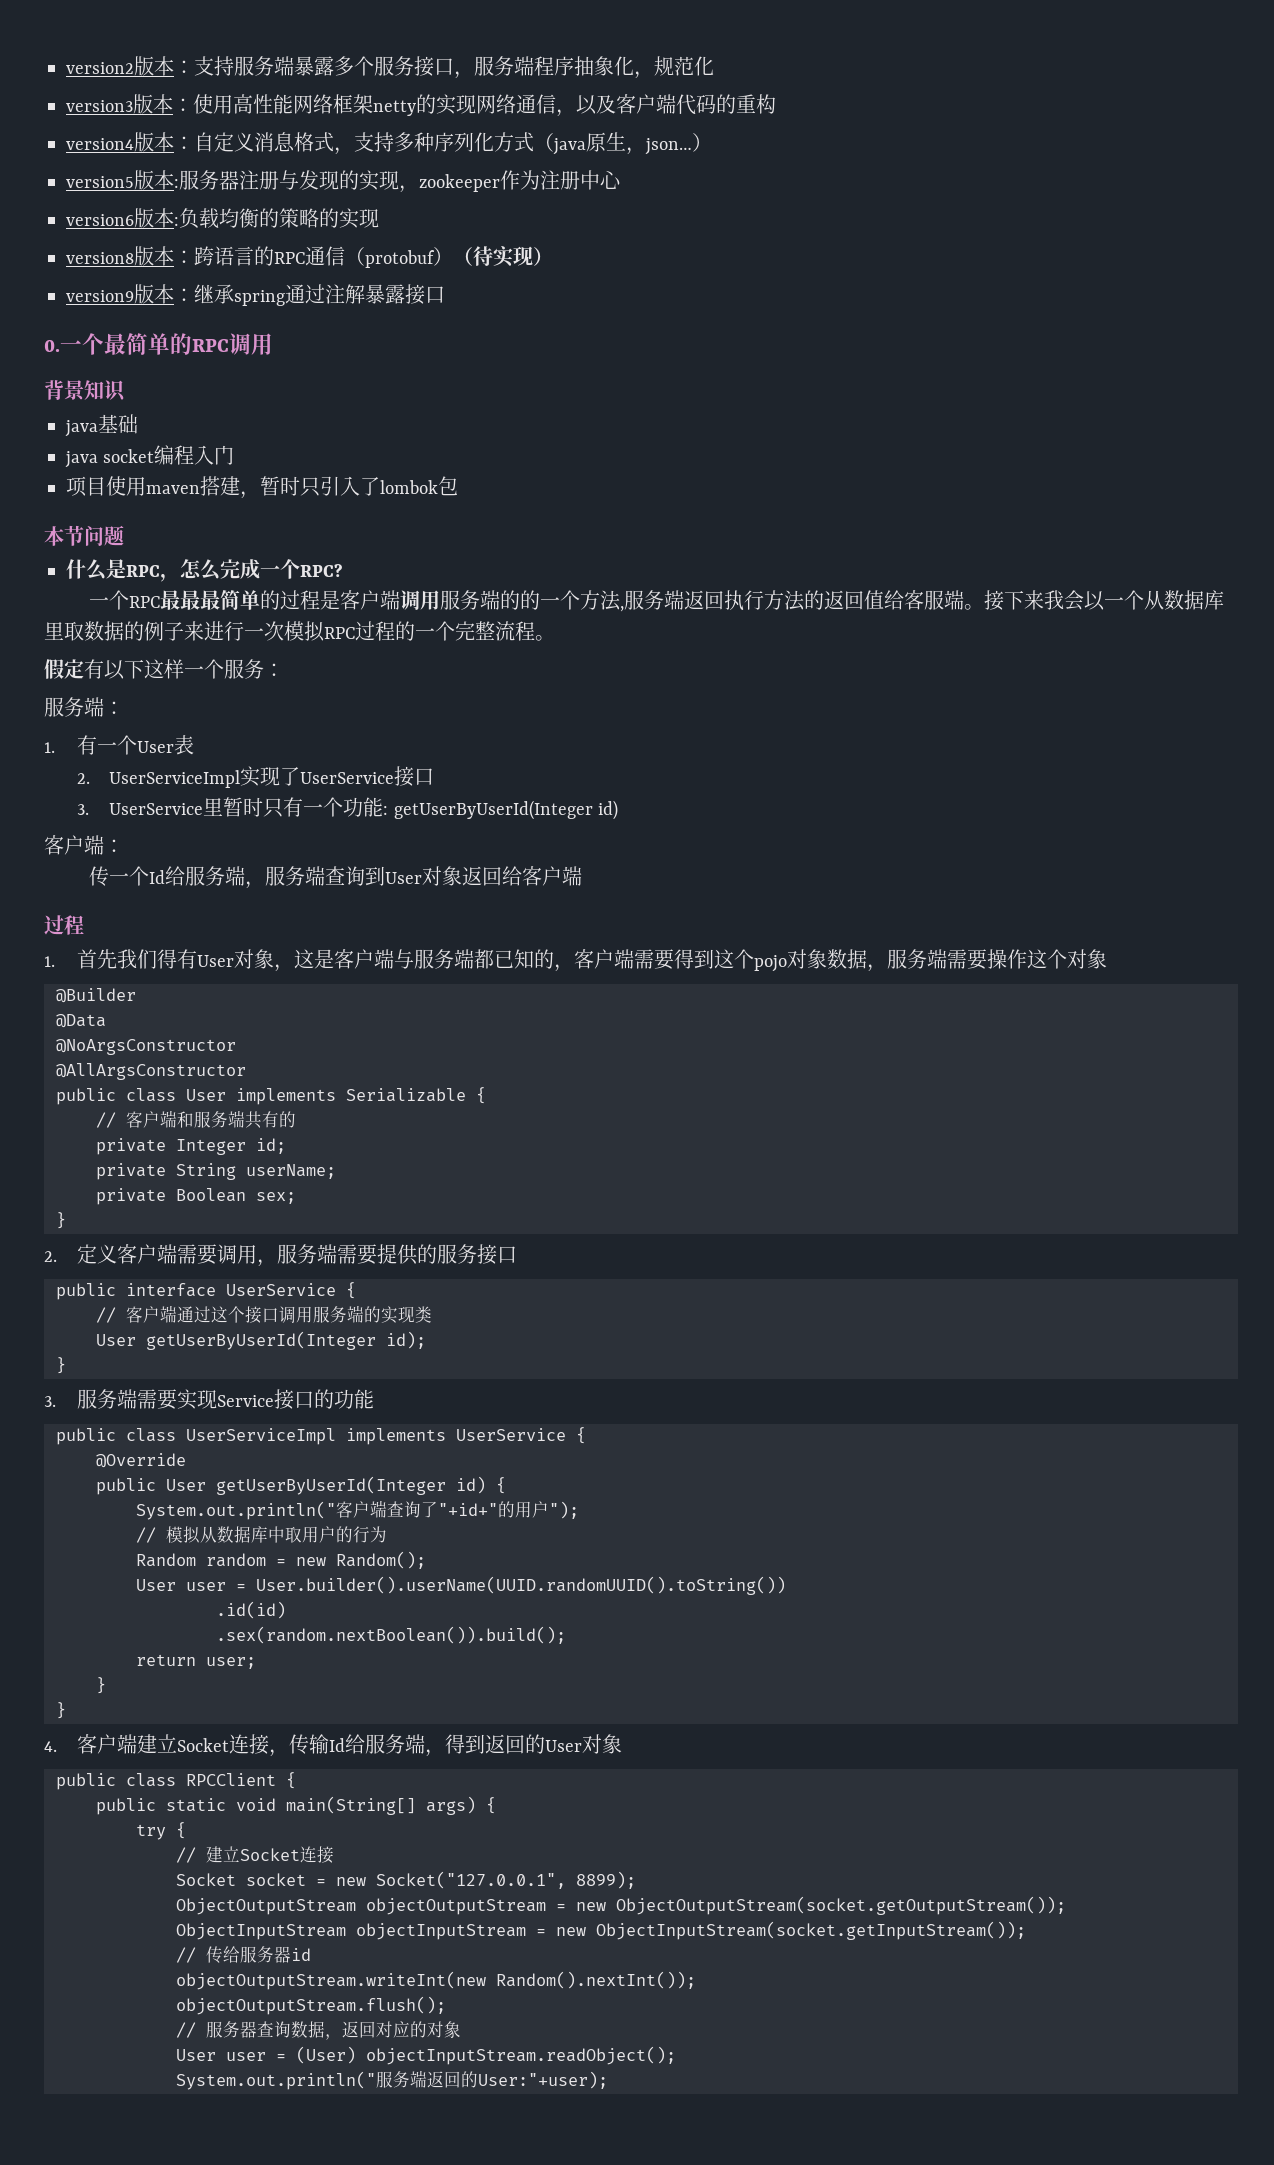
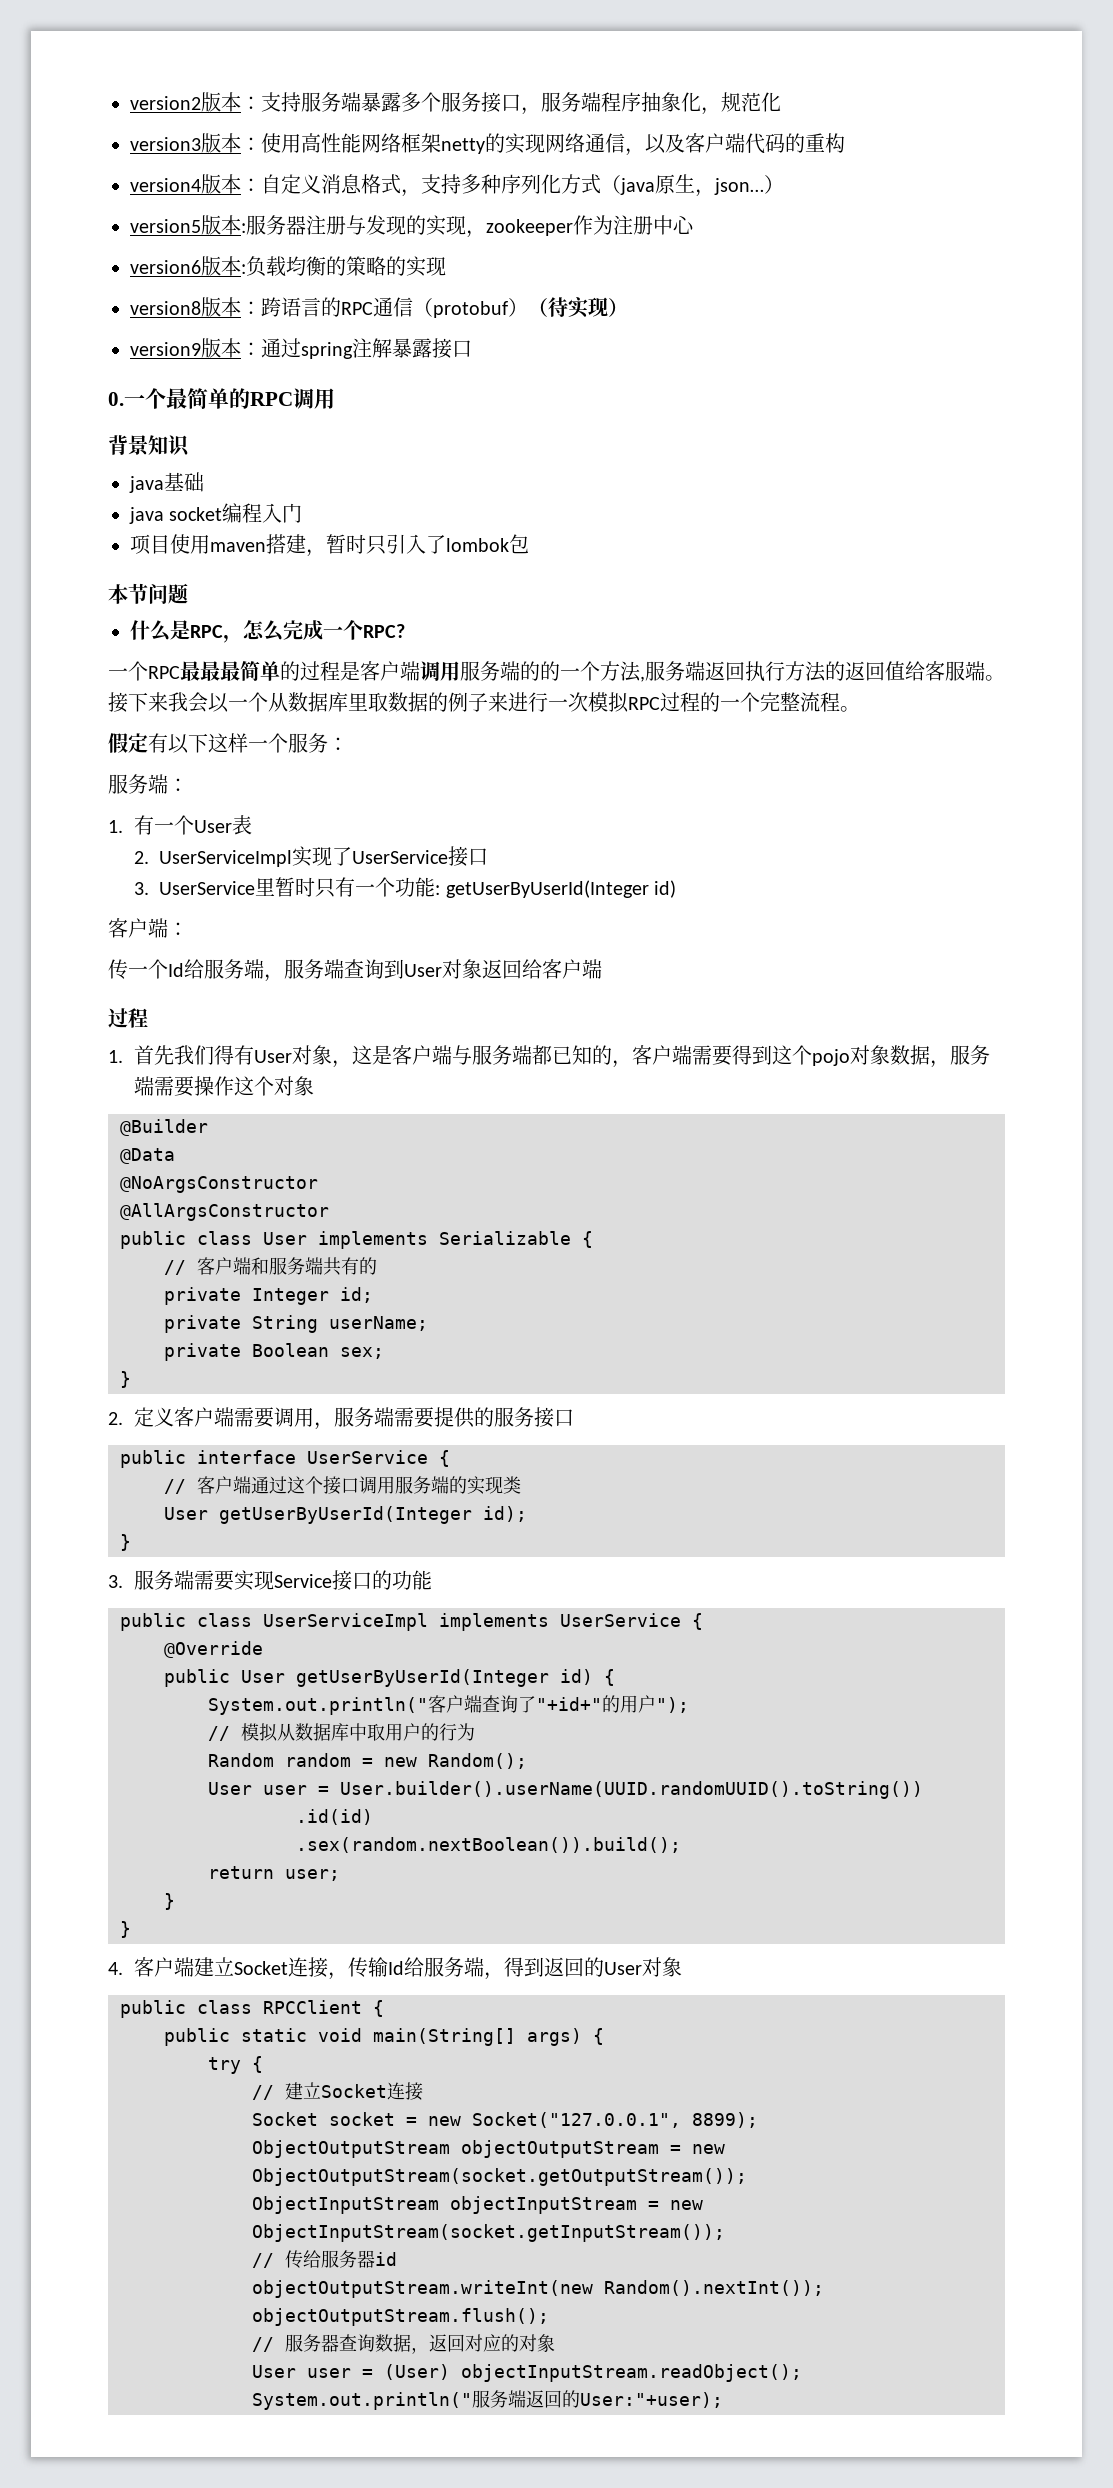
[194,284,325,306] 继承spring通过 -> [261,338,353,359] 通过spring

